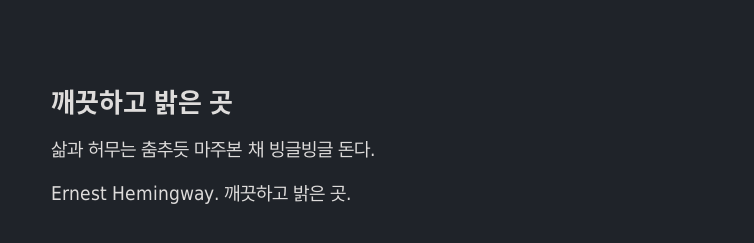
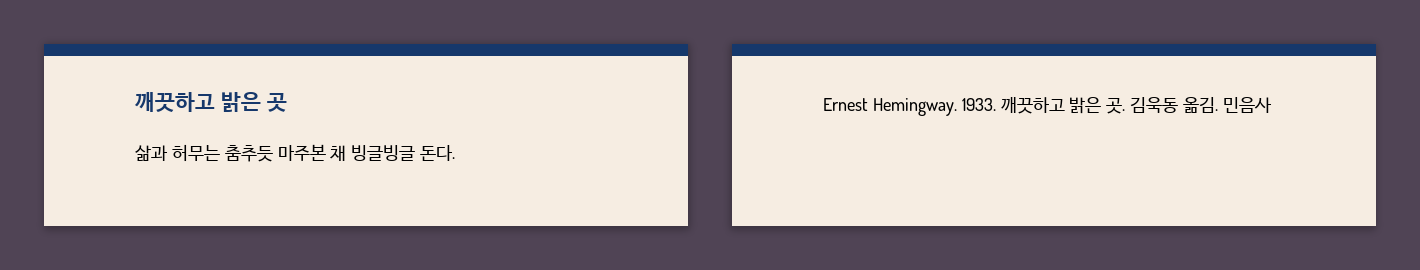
(220, 194) none -> [961,98,996,111] 1933.
(352, 193) none -> [1130,97,1272,113] 김욱동 옮김. 민음사

